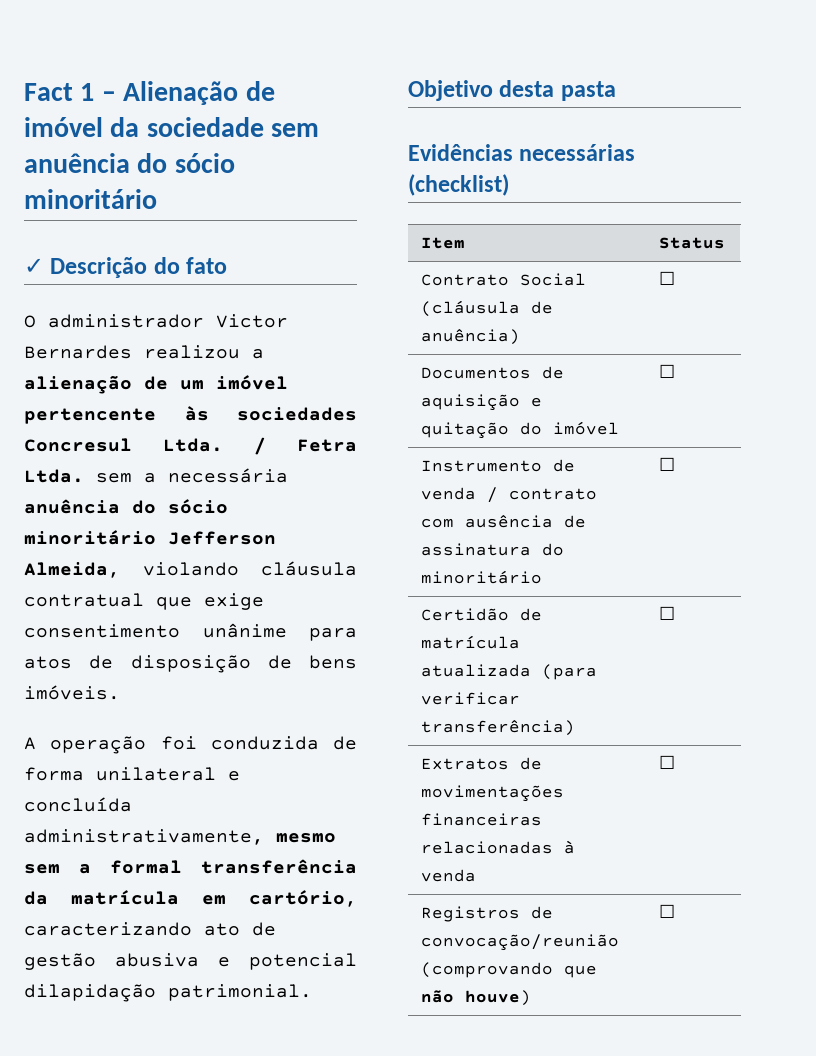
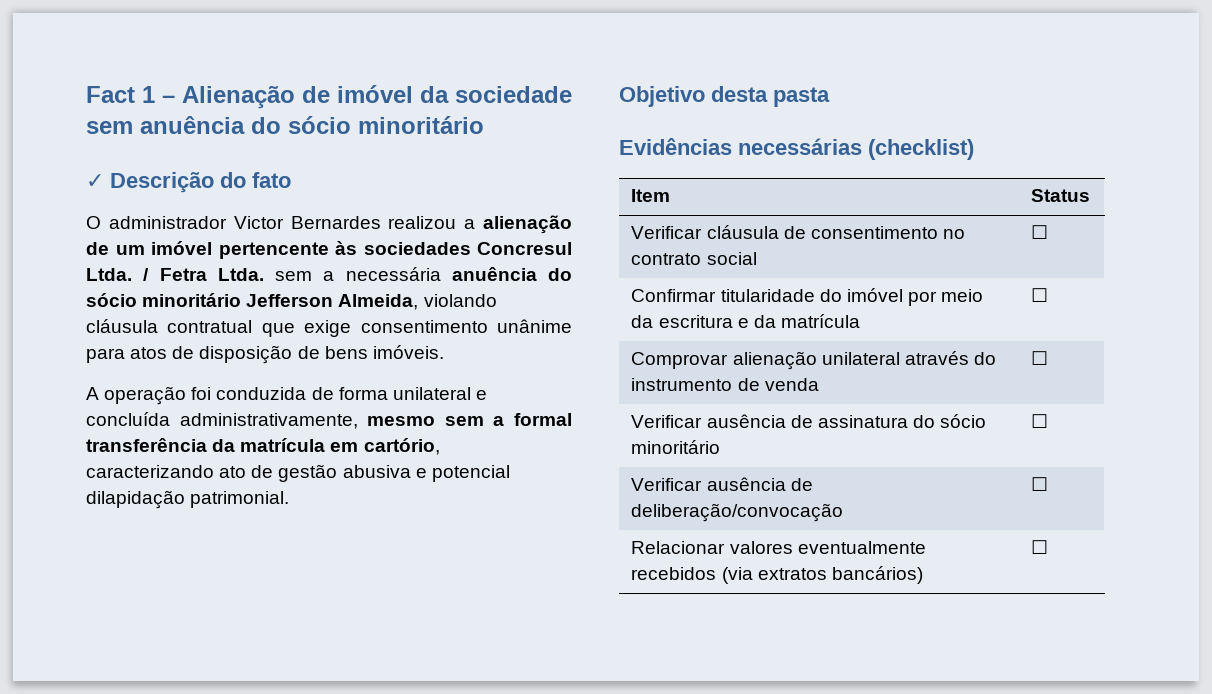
[421,273,587,286] [421,300,554,317] [421,329,521,345] [659,271,676,285] [421,366,565,379] [421,394,543,411] [421,421,620,439] [659,364,676,378] [421,460,543,472] Contrato Social (cláusula de anuência) | ☐ // Documentos de aquisição e quitação do imóvel | ☐ // Instrumento -> [631,225,965,239] [631,252,757,265] [1031,225,1049,239] [631,288,984,306] [631,314,860,328] [1031,288,1049,302] [631,351,996,370] [631,378,733,391] Verificar cláusula de consentimento no contrato social | ☐ // Confirmar titularidade do imóvel por meio da escritura e da matrícula | ☐ // Comprovar alienação unilateral através do instrumento
[487,487,598,503] [421,518,455,528] / contrato com -> [1031,351,1049,365] [631,415,703,428] | ☐ // Verificar
(565, 549) none -> [940,414,987,428] sócio
[421,608,543,621] [421,635,521,649] [421,664,598,680] [421,692,521,705] [421,720,576,736] [659,606,676,620] [421,757,543,770] [421,785,565,802] [421,813,543,826] [421,840,576,854] [421,869,477,882] [659,755,676,769] [421,906,554,922] [421,934,620,951] [421,962,598,978] [421,990,532,1006] Certidão de matrícula atualizada (para verificar transferência) | ☐ // Extratos de movimentações financeiras relacionadas à venda | ☐ // Registros de convocação/reunião (comprovando que não houve) -> [631,477,813,491] [631,503,844,522] [1031,477,1049,491] [631,541,926,554] [631,566,923,584] Verificar ausência de deliberação/convocação | ☐ // Relacionar valores eventualmente recebidos (via extratos bancários)

